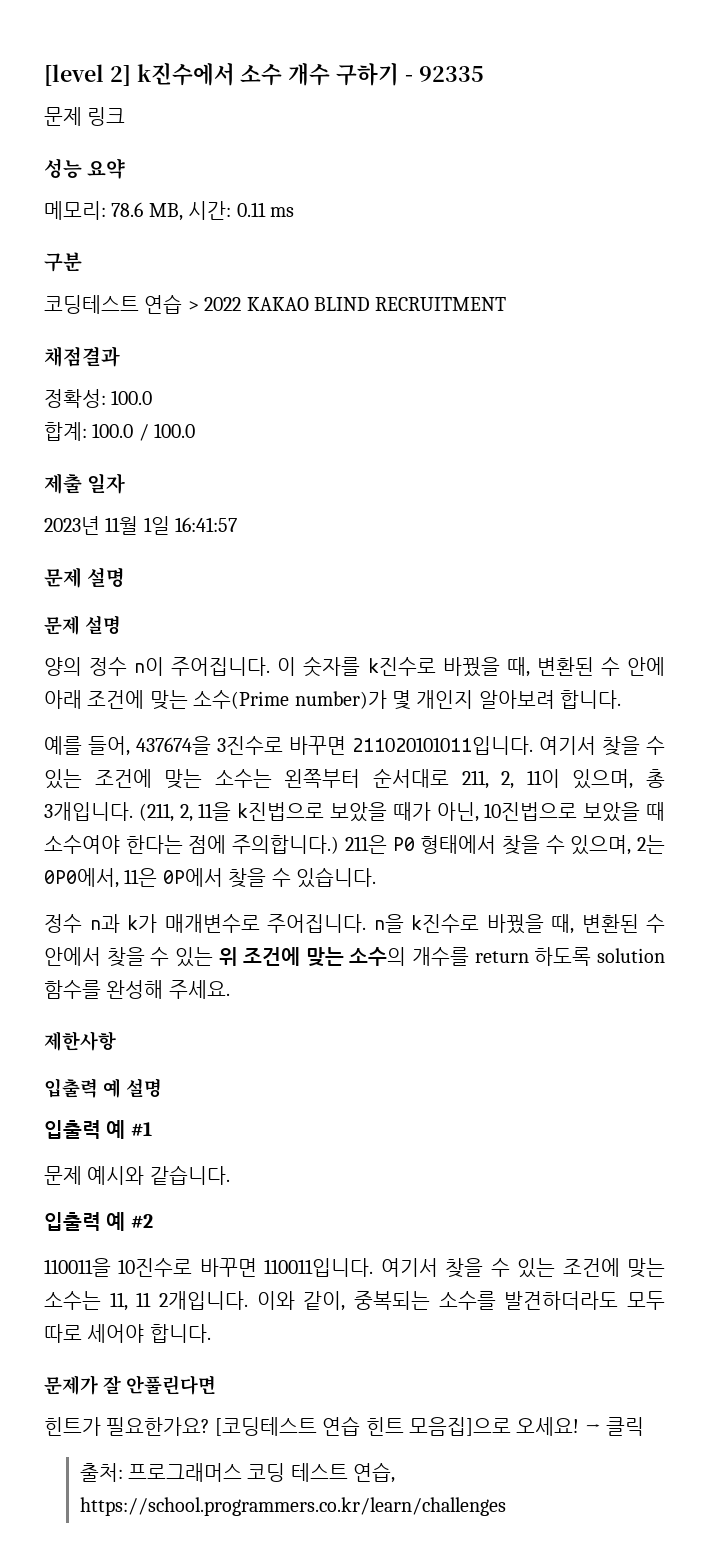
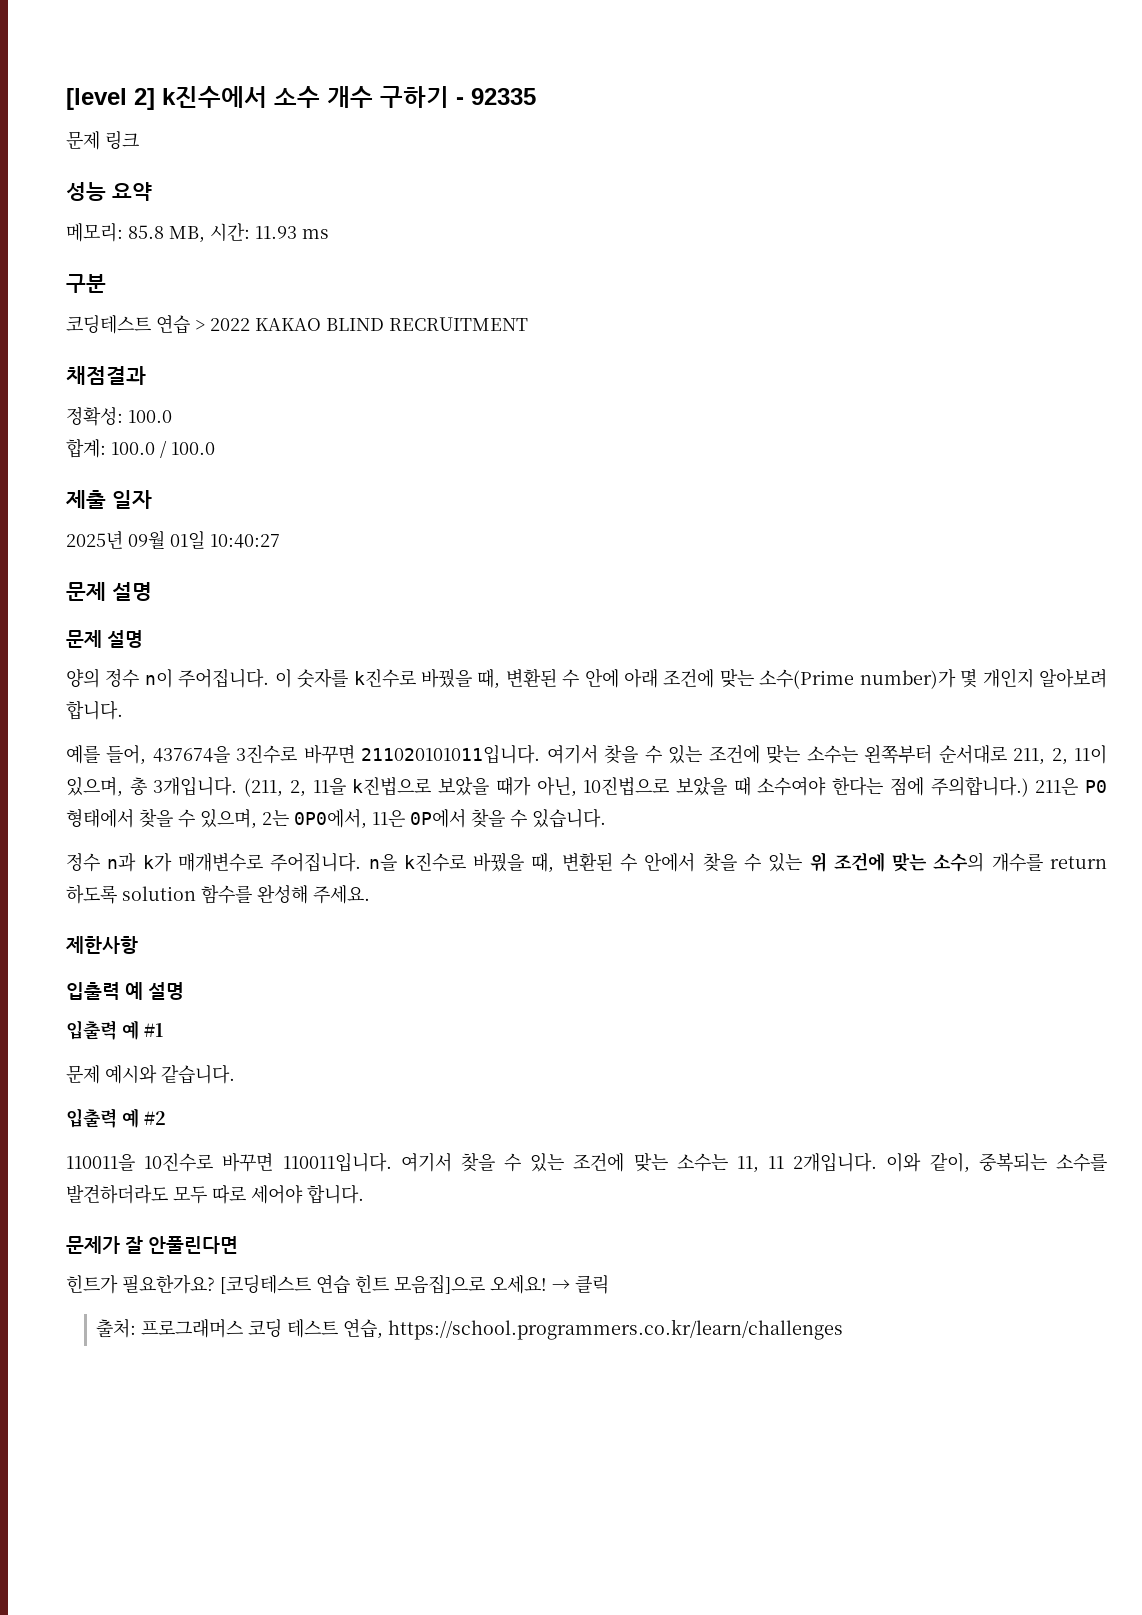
[111,202,144,217] 78.6 -> [128,225,164,239] 85.8
[236,202,266,217] 0.11 -> [255,226,297,239] 11.93
[44,516,238,535] 2023년 11월 1일 16:41:57 -> [66,530,280,549] 2025년 09월 01일 10:40:27

